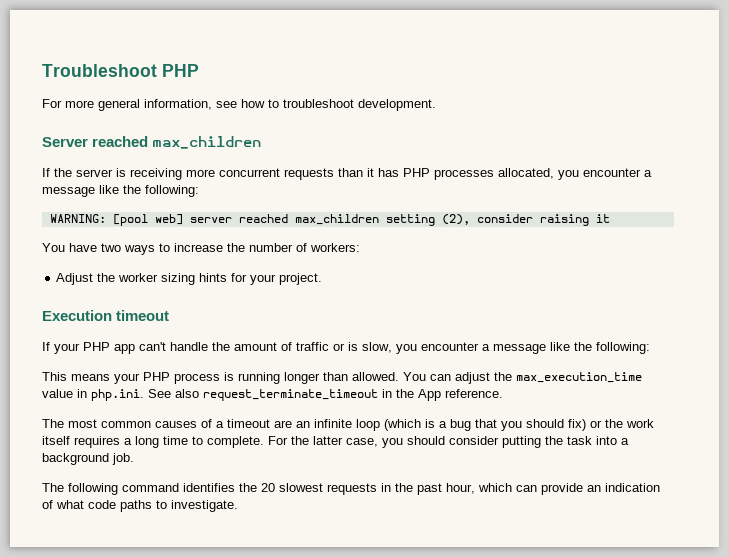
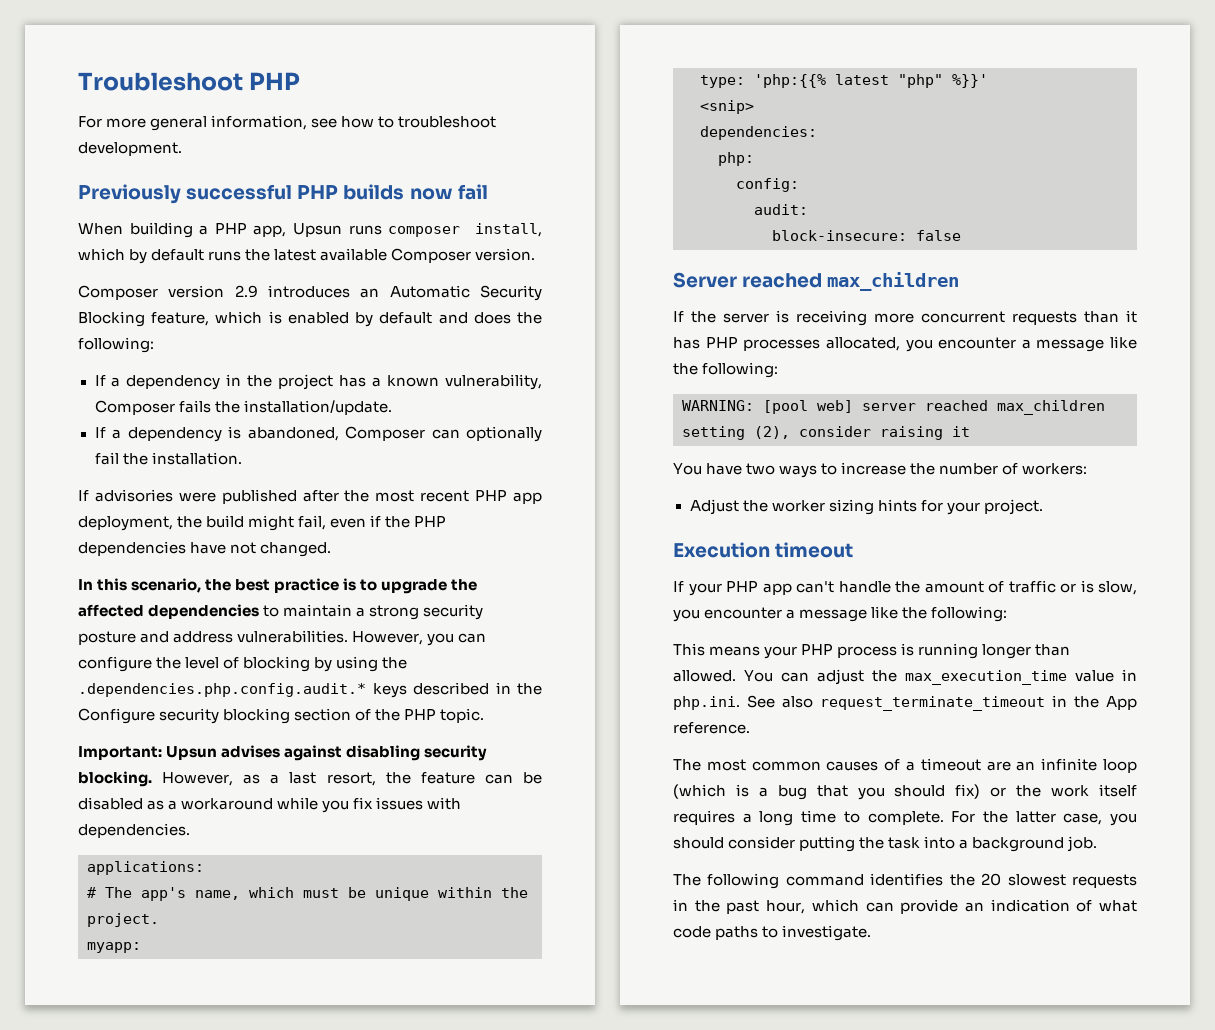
(436, 105) none -> [78,184,488,204] [78,222,542,238] [78,248,536,264] [78,285,542,301] [78,311,542,327] [78,337,154,353] [94,374,542,390] [94,400,392,415] [94,426,542,442] [94,452,242,465] [78,489,543,504] [78,515,447,531] [78,541,332,557] [78,578,478,594] [78,604,484,620] [78,630,487,646] [78,656,408,672] [78,682,542,698] [78,708,485,724] [78,745,488,761] [78,771,542,787] [78,797,462,813] [78,823,190,838] [87,861,204,875] [87,887,528,901] [87,913,159,927] [87,942,141,953] [700,74,988,88] [700,100,754,114] [700,126,817,140] [718,152,754,166] [736,178,799,192] [754,204,808,215] [772,230,961,241] // Previously successful PHP builds now fail // When building a PHP app, Upsun runs composer install, which by default runs the latest available Composer version. // Composer version 2.9 introduces an Automatic Security Blocking feature, which is enabled by default and does the following: // If a dependency in the project has a known vulnerability, Composer fails the installation/update. // If a dependency is abandoned, Composer can optionally fail the installation. // If advisories were published after the most recent PHP app deployment, the build might fail, even if the PHP dependencies have not changed. // In this scenario, the best practice is to upgrade the affected dependencies to maintain a strong security posture and address vulnerabilities. However, you can configure the level of blocking by using the .dependencies.php.config.audit.* keys described in the Configure security blocking section of the PHP topic. // Important: Upsun advises against disabling security blocking. However, as a last resort, the feature can be disabled as a workaround while you fix issues with dependencies. // applications: // # The app's name, which must be unique within the project. // myapp: // type: 'php:{{% latest "php" %}}' // <snip> // dependencies: // php: // config: // audit: // block-insecure: false

